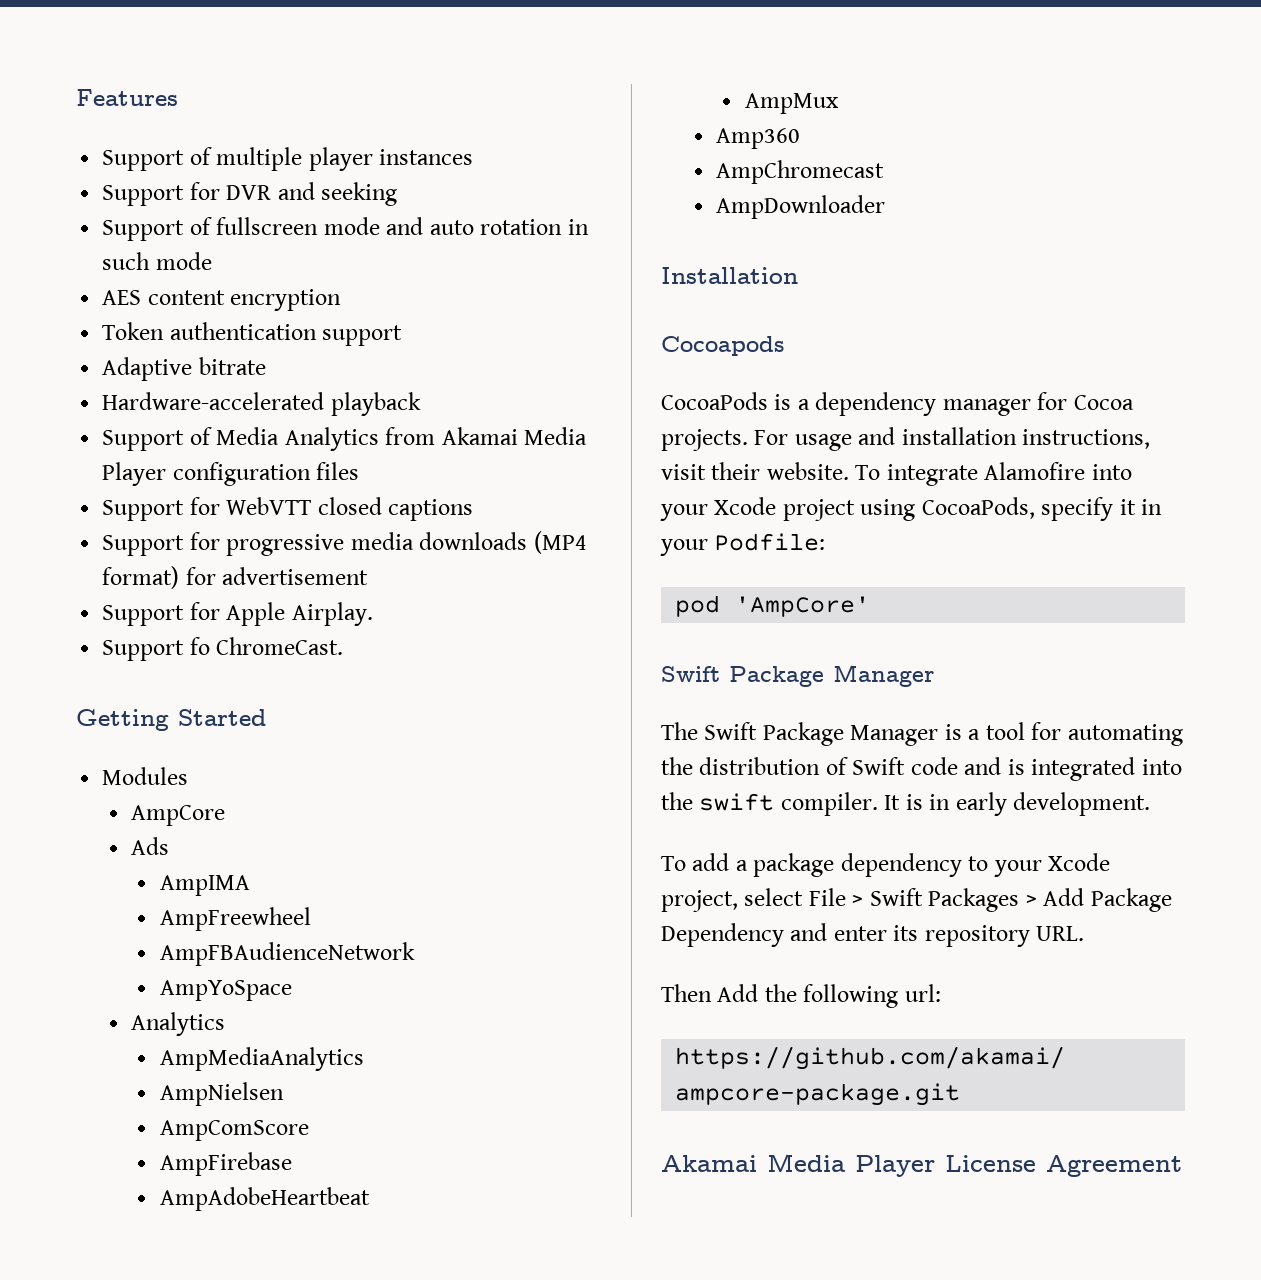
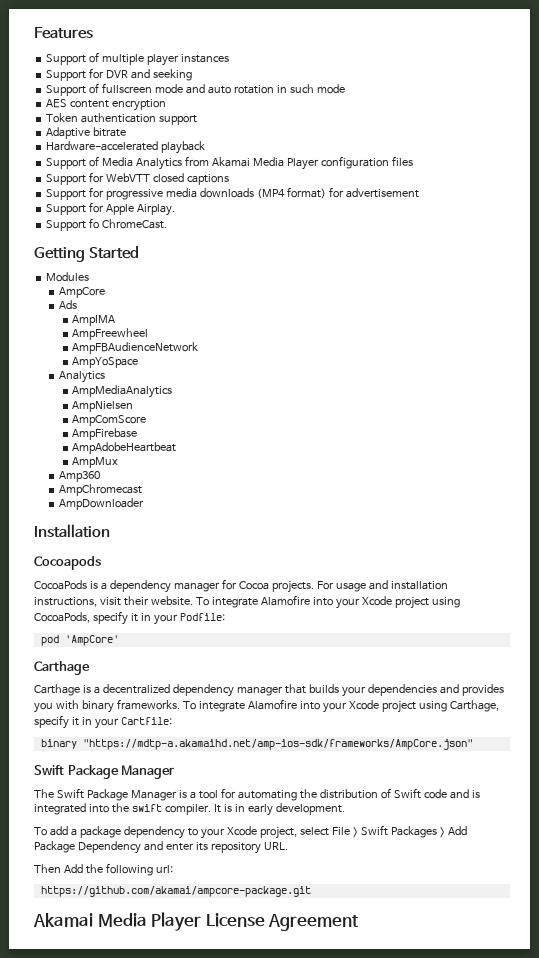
(871, 606) none -> [34,661,90,675] [34,684,504,697] [34,699,499,713] [34,715,172,729] [40,739,473,750] // Carthage // Carthage is a decentralized dependency manager that builds your dependencies and provides you with binary frameworks. To integrate Alamofire into your Xcode project using Carthage, specify it in your Cartfile: // binary "https://mdtp-a.akamaihd.net/amp-ios-sdk/frameworks/AmpCore.json"

